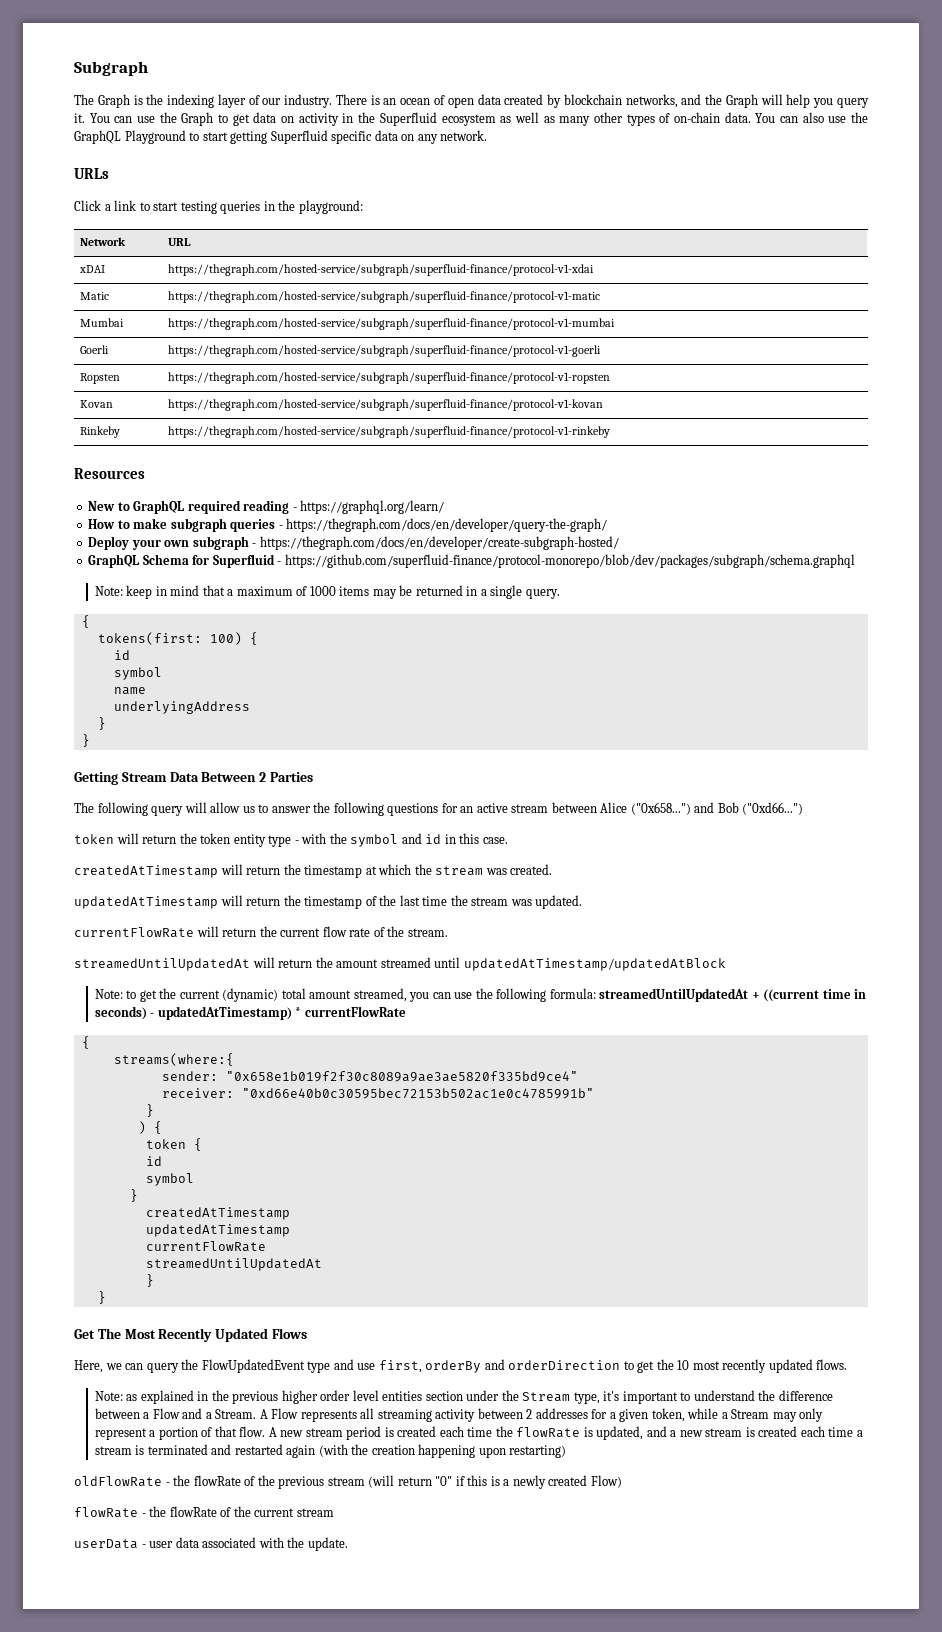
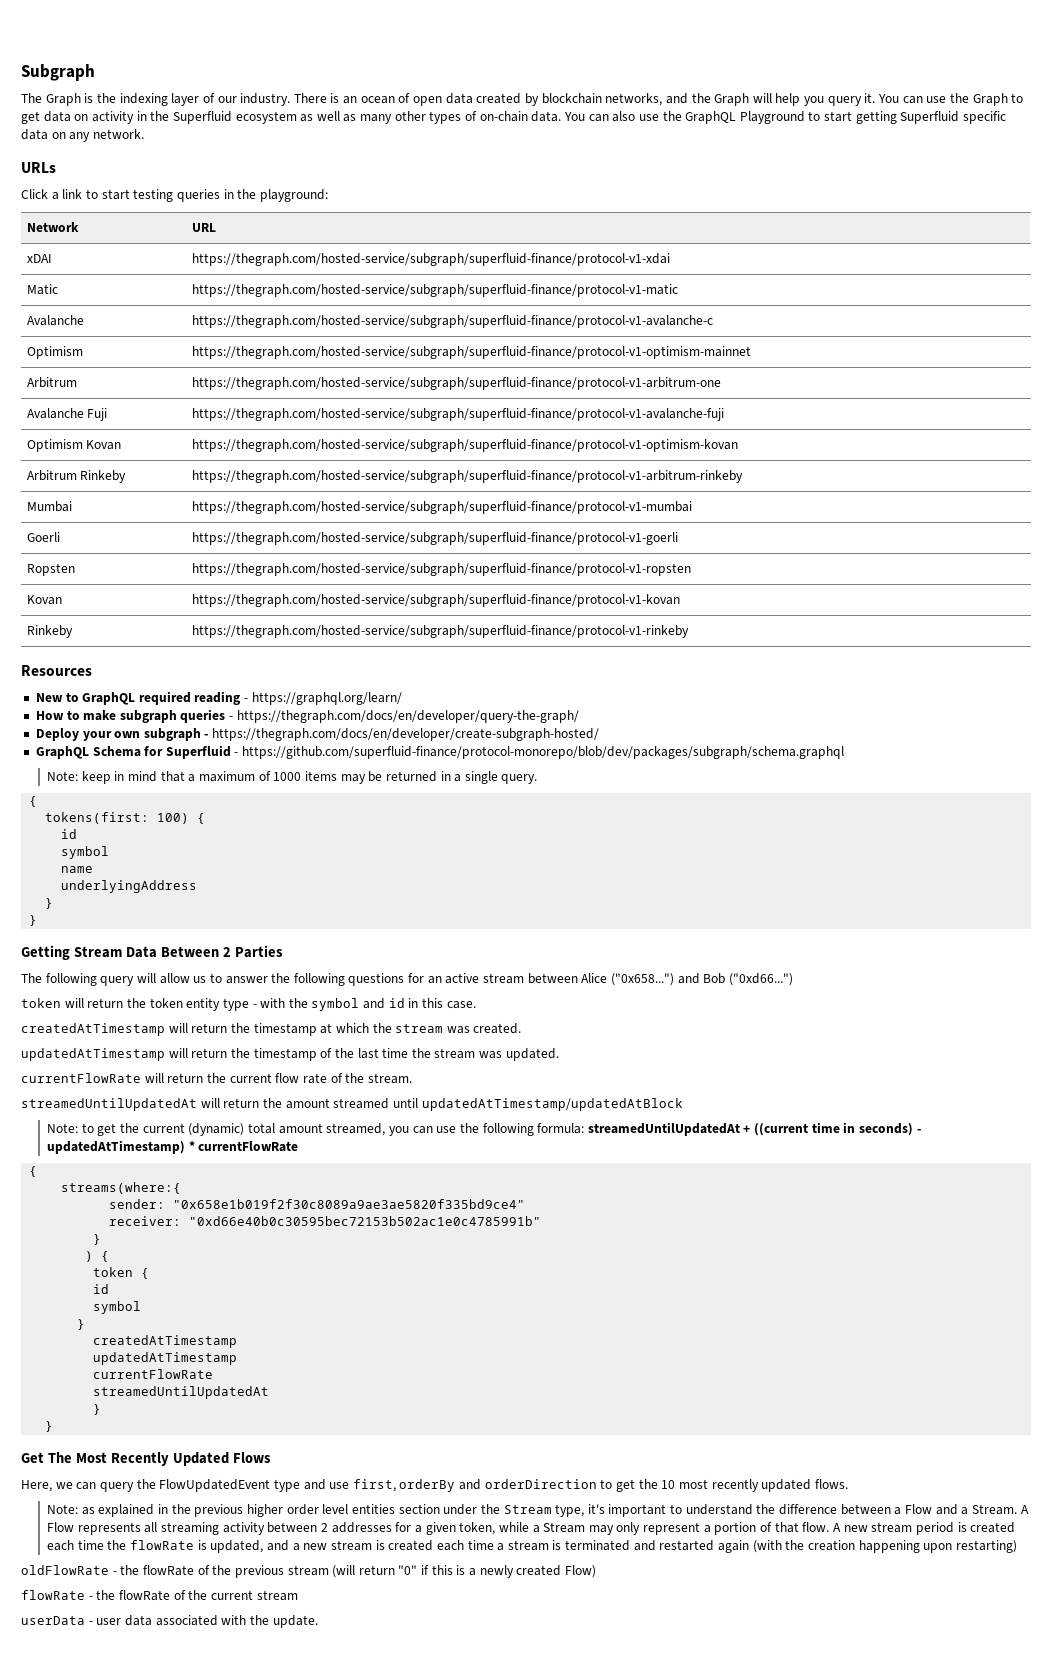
(600, 297) none -> [26,315,84,326] [191,315,713,328] [26,346,83,359] [191,346,751,359] [26,377,77,388] [191,377,721,390] [26,408,108,421] [191,408,724,421] [26,439,122,452] [191,439,738,452] [26,470,127,483] [191,470,743,483] // Avalanche | https://thegraph.com/hosted-service/subgraph/superfluid-finance/protocol-v1-avalanche-c // Optimism | https://thegraph.com/hosted-service/subgraph/superfluid-finance/protocol-v1-optimism-mainnet // Arbitrum | https://thegraph.com/hosted-service/subgraph/superfluid-finance/protocol-v1-arbitrum-one // Avalanche Fuji | https://thegraph.com/hosted-service/subgraph/superfluid-finance/protocol-v1-avalanche-fuji // Optimism Kovan | https://thegraph.com/hosted-service/subgraph/superfluid-finance/protocol-v1-optimism-kovan // Arbitrum Rinkeby | https://thegraph.com/hosted-service/subgraph/superfluid-finance/protocol-v1-arbitrum-rinkeby

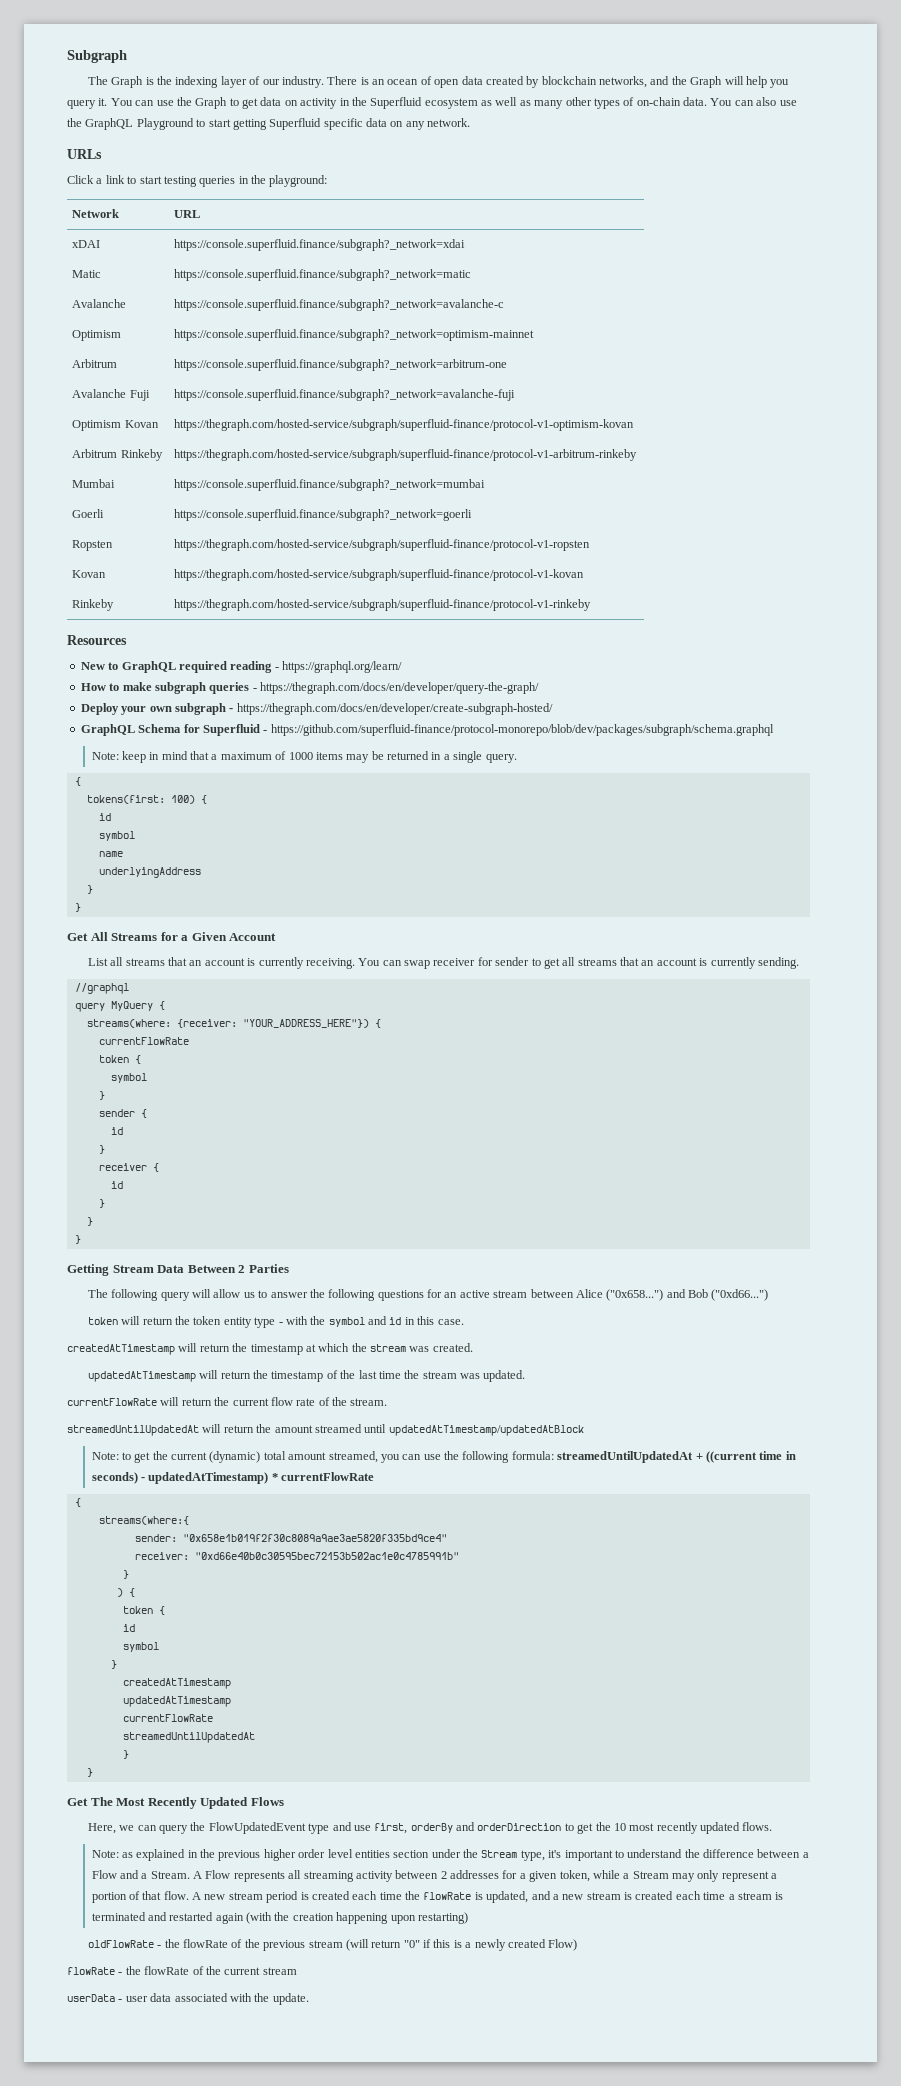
[191,253,670,266] https://thegraph.com/hosted-service/subgraph/superfluid-finance/protocol-v1-xdai -> [174,239,466,251] https://console.superfluid.finance/subgraph?_network=xdai
[191,284,678,297] https://thegraph.com/hosted-service/subgraph/superfluid-finance/protocol-v1-matic -> [174,269,472,281] https://console.superfluid.finance/subgraph?_network=matic
[191,315,713,328] https://thegraph.com/hosted-service/subgraph/superfluid-finance/protocol-v1-avalanche-c -> [174,299,505,311] https://console.superfluid.finance/subgraph?_network=avalanche-c
[191,346,751,359] https://thegraph.com/hosted-service/subgraph/superfluid-finance/protocol-v1-optimism-mainnet -> [174,329,535,341] https://console.superfluid.finance/subgraph?_network=optimism-mainnet
[191,377,721,390] https://thegraph.com/hosted-service/subgraph/superfluid-finance/protocol-v1-arbitrum-one -> [174,359,508,371] https://console.superfluid.finance/subgraph?_network=arbitrum-one
[191,408,724,421] https://thegraph.com/hosted-service/subgraph/superfluid-finance/protocol-v1-avalanche-fuji -> [174,389,516,401] https://console.superfluid.finance/subgraph?_network=avalanche-fuji
[191,501,692,514] https://thegraph.com/hosted-service/subgraph/superfluid-finance/protocol-v1-mumbai -> [174,479,486,491] https://console.superfluid.finance/subgraph?_network=mumbai
[191,532,678,545] https://thegraph.com/hosted-service/subgraph/superfluid-finance/protocol-v1-goerli -> [174,509,473,521] https://console.superfluid.finance/subgraph?_network=goerli
(38, 920) none -> [67,932,277,941] [87,957,799,969] [74,983,129,994] [74,1001,165,1012] [86,1019,381,1028] [98,1037,189,1045] [98,1055,141,1064] [110,1073,147,1083] [98,1091,105,1100] [98,1109,147,1118] [110,1127,123,1135] [98,1145,105,1154] [98,1163,159,1172] [110,1181,123,1189] [98,1199,105,1208] [86,1217,93,1226] [74,1235,81,1244] // Get All Streams for a Given Account // List all streams that an account is currently receiving. You can swap receiver for sender to get all streams that an account is currently sending. // //graphql // query MyQuery { // streams(where: {receiver: "YOUR_ADDRESS_HERE"}) { // currentFlowRate // token { // symbol // } // sender { // id // } // receiver { // id // } // } // }

